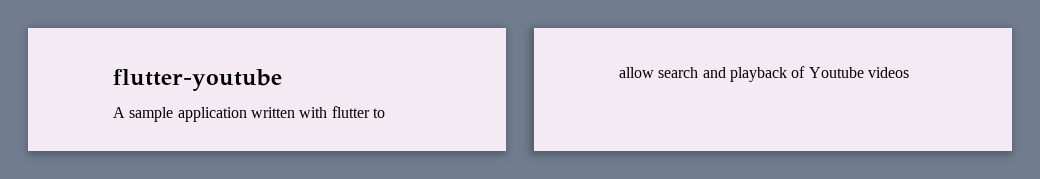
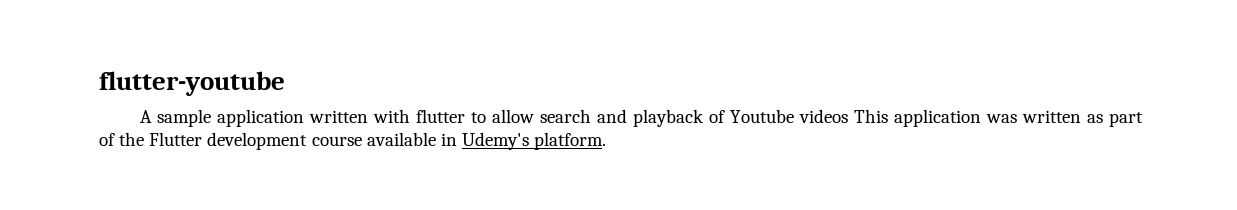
(909, 72) none -> [854,109,1143,127] [99,132,607,150] This application was written as part of the Flutter development course available in Udemy's platform.

